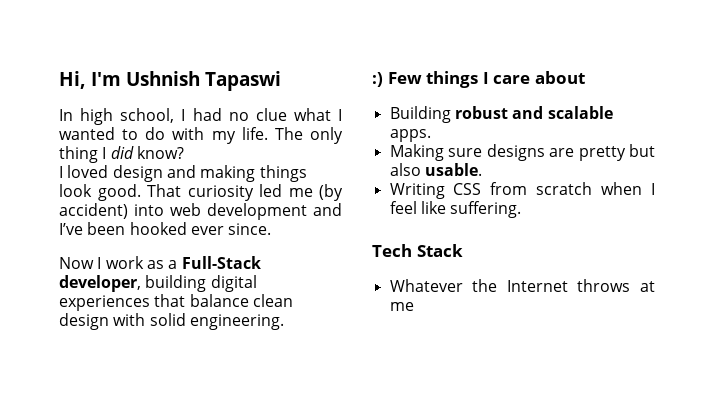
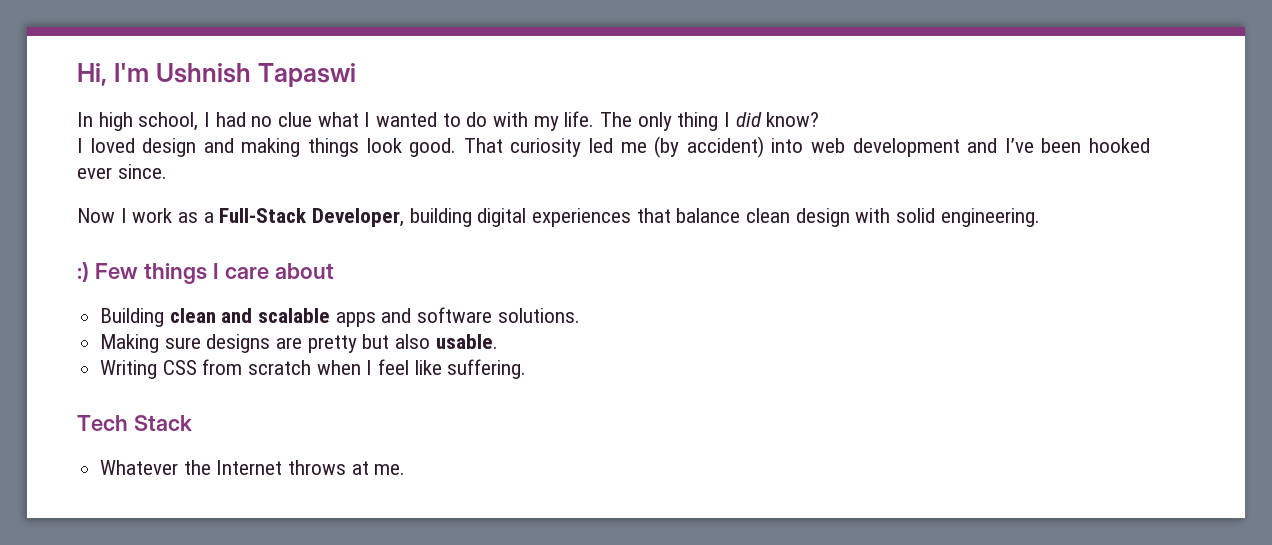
[59,275,141,292] developer, -> [312,208,405,227] Developer,
[454,106,508,119] robust -> [169,308,216,323] clean
[389,129,431,142] apps. -> [335,307,580,327] apps and software solutions.
[389,302,414,311] me -> [374,464,406,475] me.

